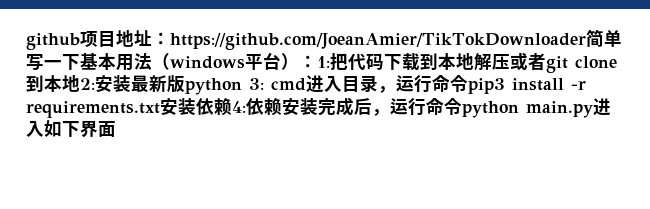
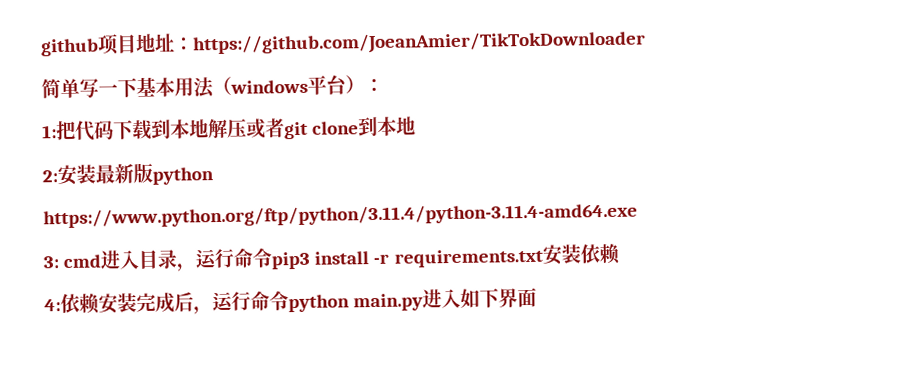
(586, 41) none -> (646, 43) //
(317, 61) none -> (384, 85) //
(80, 83) none -> (417, 126) //
(242, 86) none -> [43,202,638,229] // https://www.python.org/ftp/python/3.11.4/python-3.11.4-amd64.exe //
(232, 107) none -> (620, 254) //

